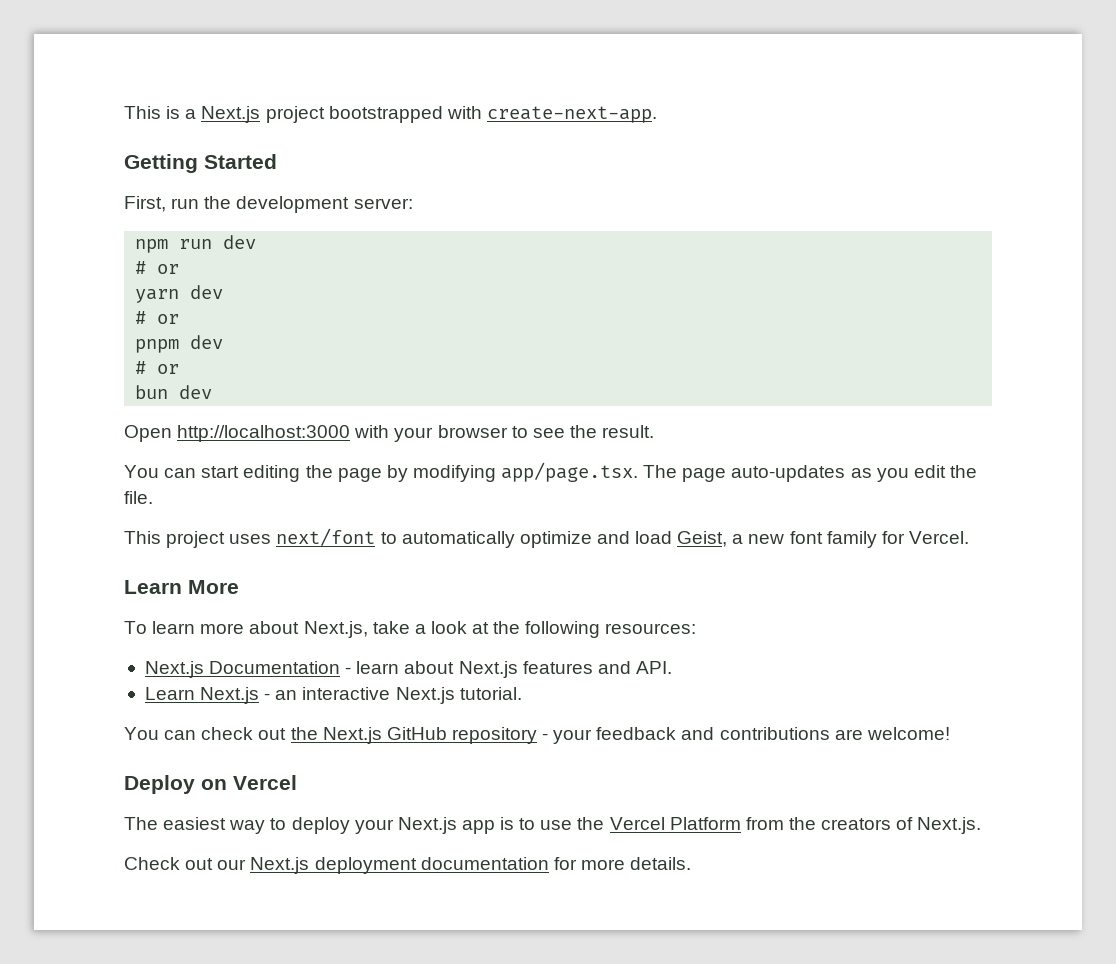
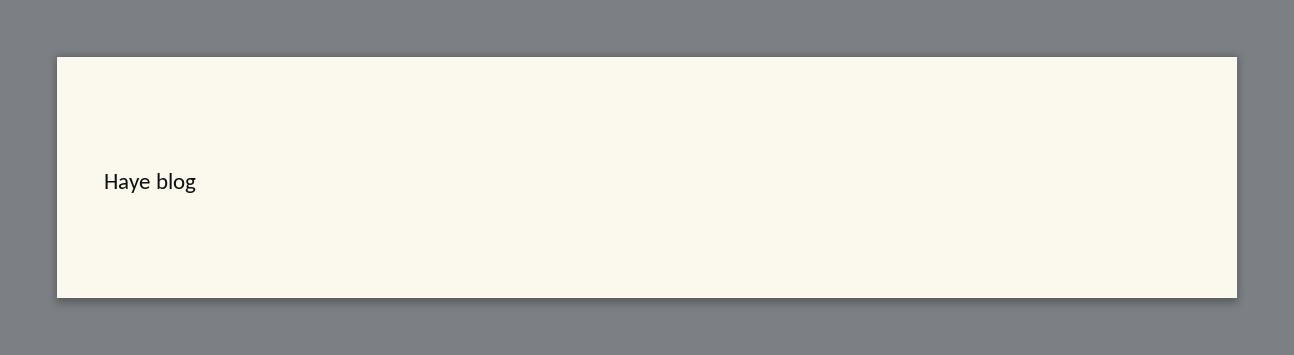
[124,106,657,123] [124,154,277,173] [124,196,413,213] [135,235,257,253] [135,261,180,274] [135,285,224,303] [135,311,180,324] [135,335,224,353] [135,361,180,374] [135,385,213,399] [124,425,655,442] [124,462,977,482] [124,491,153,504] [124,528,969,548] [124,580,239,594] [124,621,697,638] [144,661,672,678] [144,687,522,704] [124,727,950,744] [124,775,297,794] [124,817,982,834] [124,857,692,874] This is a Next.js project bootstrapped with create-next-app. // Getting Started // First, run the development server: // npm run dev // # or // yarn dev // # or // pnpm dev // # or // bun dev // Open http://localhost:3000 with your browser to see the result. // You can start editing the page by modifying app/page.tsx. The page auto-updates as you edit the file. // This project uses next/font to automatically optimize and load Geist, a new font family for Vercel. // Learn More // To learn more about Next.js, take a look at the following resources: // Next.js Documentation - learn about Next.js features and API. // Learn Next.js - an interactive Next.js tutorial. // You can check out the Next.js GitHub repository - your feedback and contributions are welcome! // Deploy on Vercel // The easiest way to deploy your Next.js app is to use the Vercel Platform from the creators of Next.js. // Check out our Next.js deployment documentation for more details. -> [104,173,197,193] Haye blog

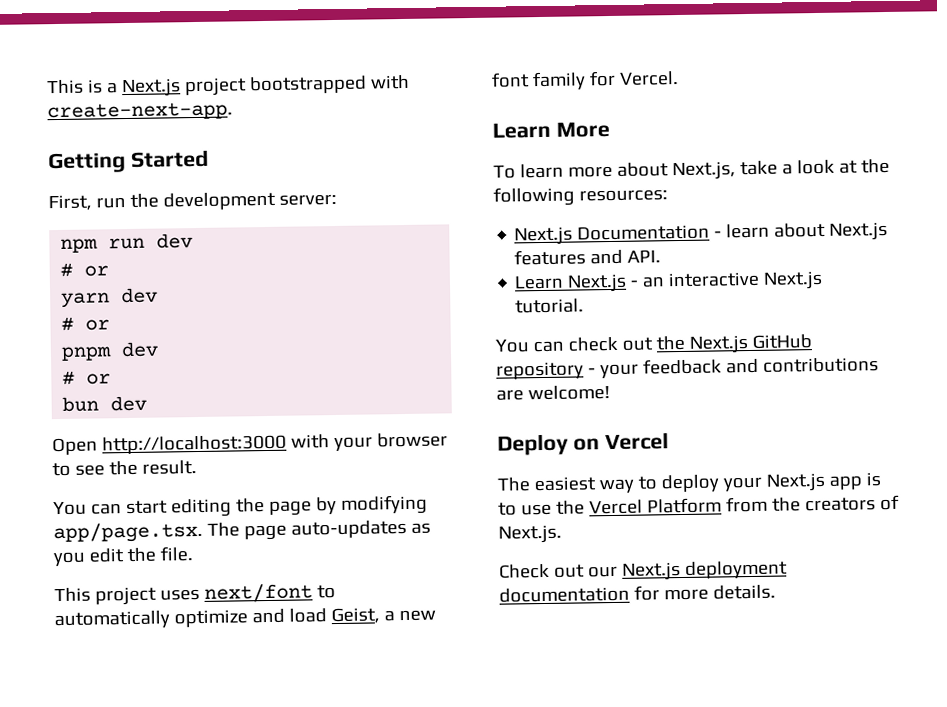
[104,173,197,193] Haye blog -> [46,74,410,98] [47,101,233,122] [48,149,209,174] [48,191,337,212] [60,233,194,253] [60,262,110,277] [61,287,159,308] [61,316,111,331] [61,341,160,361] [62,370,112,385] [62,395,148,412] [52,432,448,456] [52,460,197,477] [53,494,428,518] [53,519,431,544] [53,546,193,567] [54,583,336,606] [54,607,436,630] [491,70,679,91] [492,122,610,139] [493,158,890,181] [493,186,668,207] [514,221,889,246] [514,249,662,266] [514,270,824,293] [515,298,585,314] [495,334,812,354] [496,357,879,380] [496,385,610,401] [497,432,669,456] [497,472,881,494] [498,494,900,516] [498,524,562,544] [499,560,788,581] [499,584,776,603] This is a Next.js project bootstrapped with create-next-app. // Getting Started // First, run the development server: // npm run dev // # or // yarn dev // # or // pnpm dev // # or // bun dev // Open http://localhost:3000 with your browser to see the result. // You can start editing the page by modifying app/page.tsx. The page auto-updates as you edit the file. // This project uses next/font to automatically optimize and load Geist, a new font family for Vercel. // Learn More // To learn more about Next.js, take a look at the following resources: // Next.js Documentation - learn about Next.js features and API. // Learn Next.js - an interactive Next.js tutorial. // You can check out the Next.js GitHub repository - your feedback and contributions are welcome! // Deploy on Vercel // The easiest way to deploy your Next.js app is to use the Vercel Platform from the creators of Next.js. // Check out our Next.js deployment documentation for more details.

